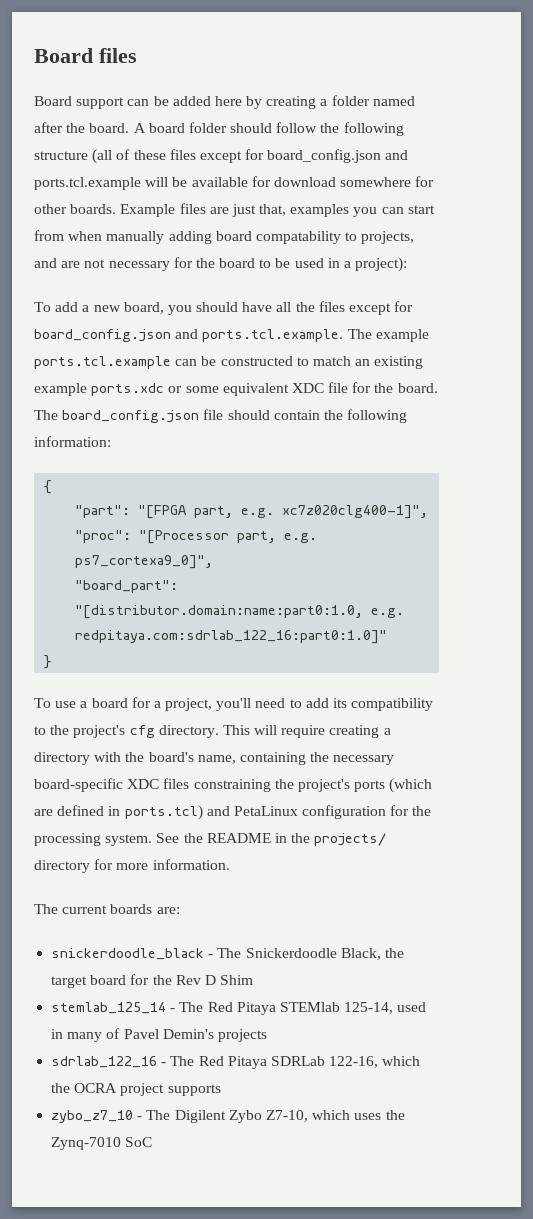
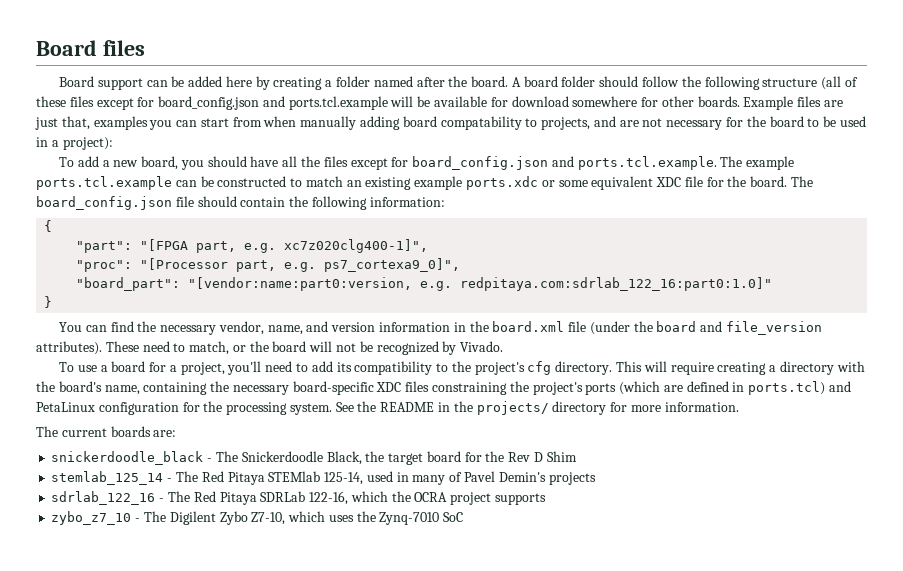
[75,605,364,619] "[distributor.domain:name:part0:1.0, -> [188,277,413,291] "[vendor:name:part0:version,
(53, 662) none -> [58,321,823,335] [36,341,504,355] // You can find the necessary vendor, name, and version information in the board.xml file (under the board and file_version attributes). These need to match, or the board will not be recognized by Vivado.

